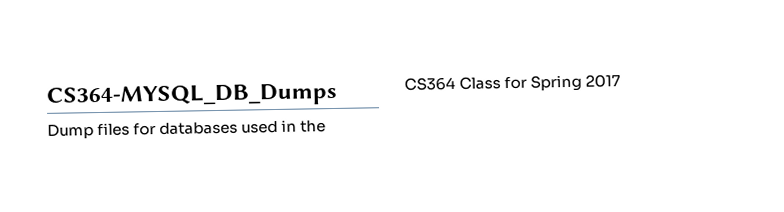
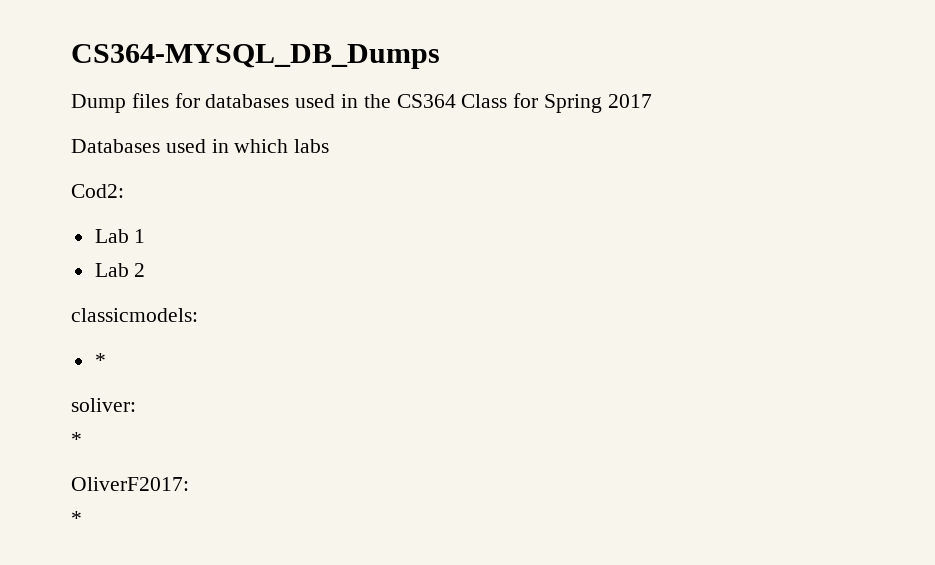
(622, 81) none -> [71,139,330,153] [71,184,124,198] [94,229,146,243] [94,263,146,277] [71,308,198,322] [94,353,106,367] [71,398,136,412] [71,432,82,446] [71,477,189,491] [71,511,82,525] // Databases used in which labs // Cod2: // Lab 1 // Lab 2 // classicmodels: // * // soliver: // * // OliverF2017: // *

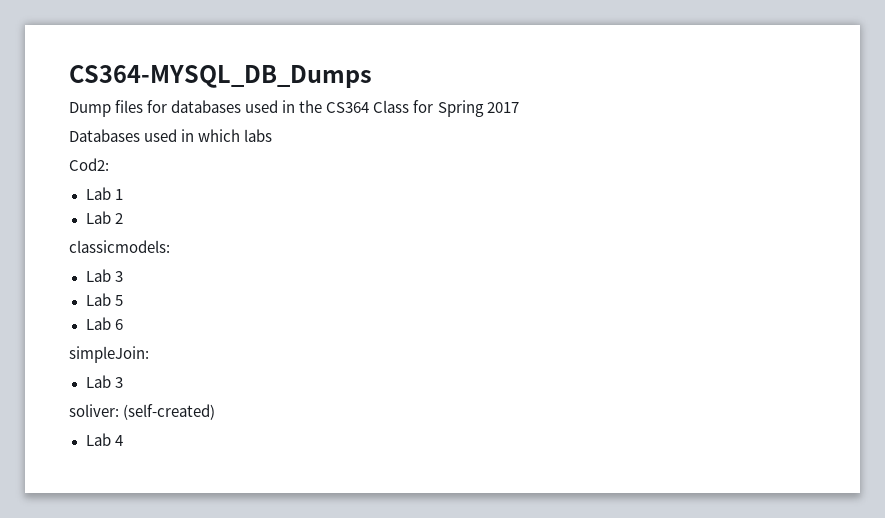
[94,353,106,367] [71,398,136,412] [71,432,82,446] [71,477,189,491] [71,511,82,525] * // soliver: // * // OliverF2017: // * -> [85,269,123,282] [85,293,123,306] [85,317,123,330] [69,346,149,363] [85,375,123,388] [69,404,216,420] [85,433,123,446] Lab 3 // Lab 5 // Lab 6 // simpleJoin: // Lab 3 // soliver: (self-created) // Lab 4

